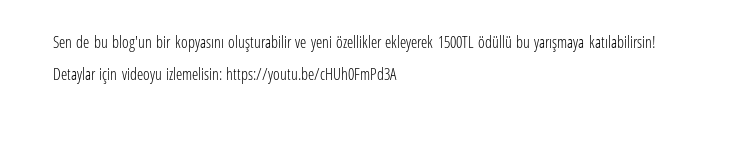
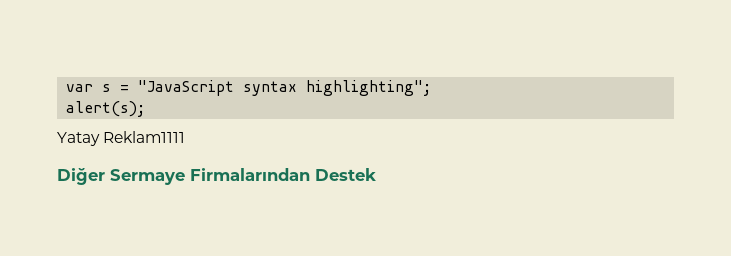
[53,35,656,52] [53,67,398,84] Sen de bu blog'un bir kopyasını oluşturabilir ve yeni özellikler ekleyerek 1500TL ödüllü bu yarışmaya katılabilirsin! // Detaylar için videoyu izlemelisin: https://youtu.be/cHUh0FmPd3A -> [66,80,432,96] [66,101,146,117] [57,131,186,146] [57,168,376,185] var s = "JavaScript syntax highlighting"; // alert(s); // Yatay Reklam1111 // Diğer Sermaye Firmalarından Destek

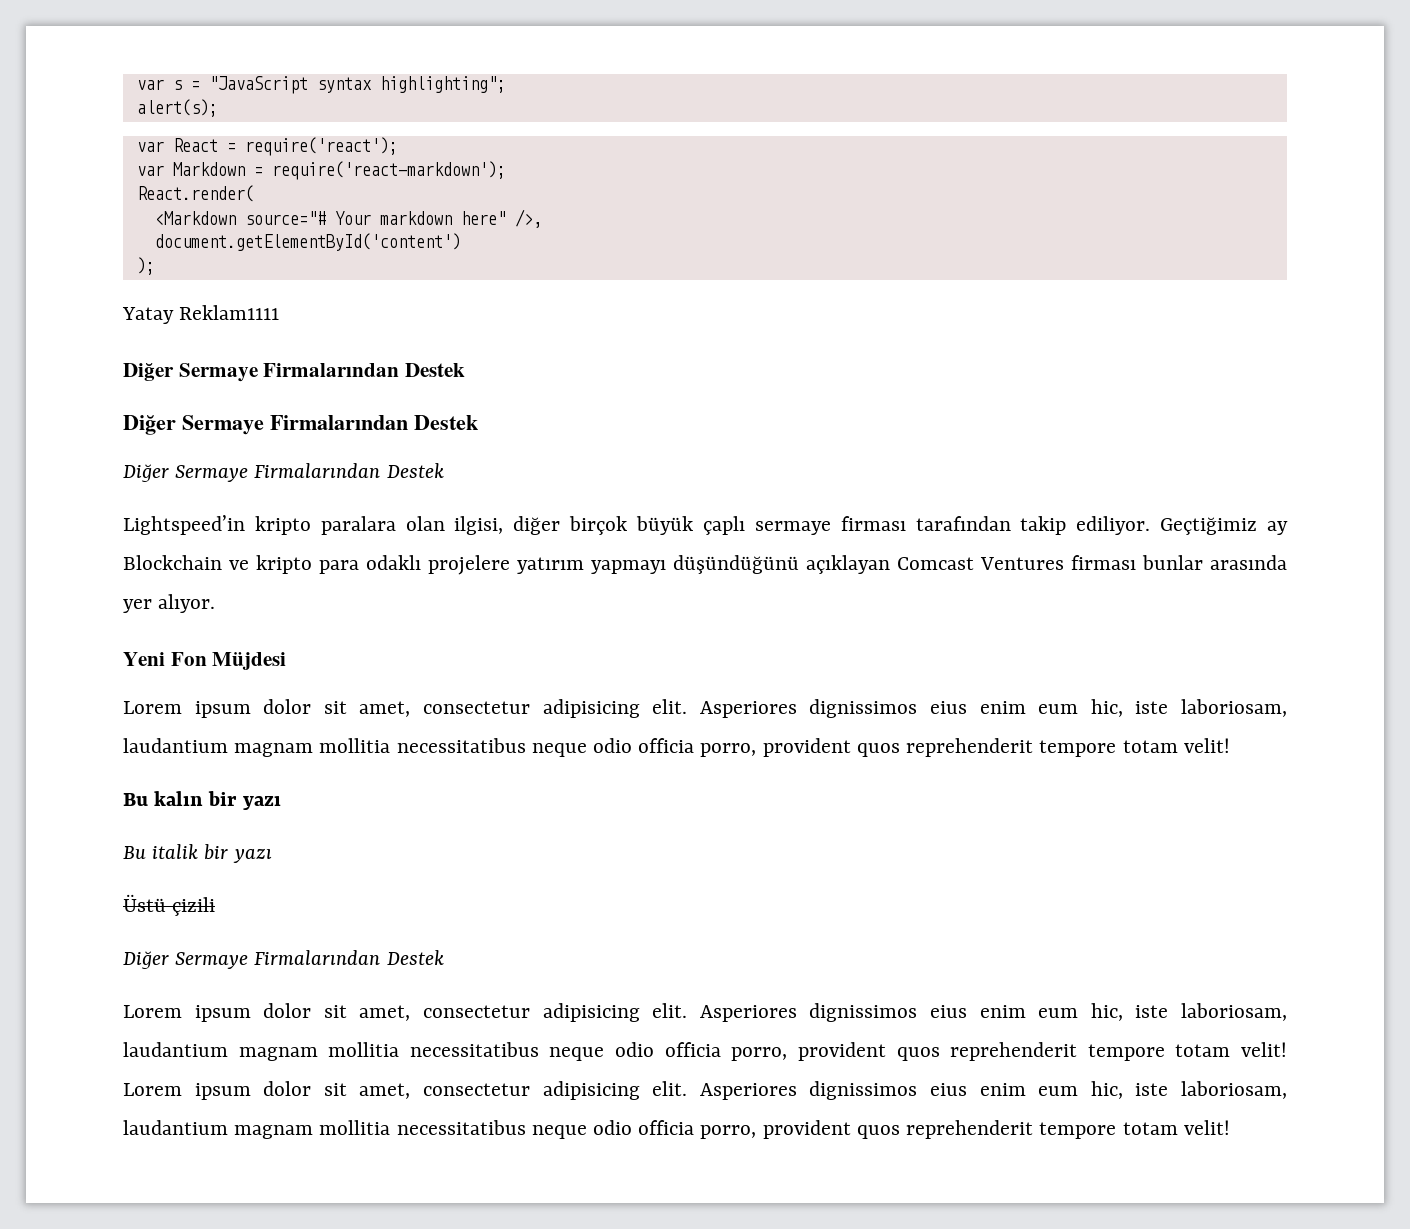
(146, 109) none -> [136,137,398,156] [136,161,506,180] [136,185,254,202] [154,209,542,228] [154,233,461,251] [136,257,155,275] // var React = require('react'); // var Markdown = require('react-markdown'); // React.render( // <Markdown source="# Your markdown here" />, // document.getElementById('content') // );
(376, 174) none -> [123,415,478,435] [123,463,444,482] [123,515,1288,535] [123,555,1287,575] [123,594,216,613] [123,652,287,670] [123,699,1287,718] [123,738,1230,757] [123,791,281,810] [123,844,272,863] [123,894,216,916] [123,950,444,969] [123,1003,1287,1022] [123,1042,1287,1061] [123,1081,1287,1100] [123,1120,1230,1139] // Diğer Sermaye Firmalarından Destek // Diğer Sermaye Firmalarından Destek // Lightspeed’in kripto paralara olan ilgisi, diğer birçok büyük çaplı sermaye firması tarafından takip ediliyor. Geçtiğimiz ay Blockchain ve kripto para odaklı projelere yatırım yapmayı düşündüğünü açıklayan Comcast Ventures firması bunlar arasında yer alıyor. // Yeni Fon Müjdesi // Lorem ipsum dolor sit amet, consectetur adipisicing elit. Asperiores dignissimos eius enim eum hic, iste laboriosam, laudantium magnam mollitia necessitatibus neque odio officia porro, provident quos reprehenderit tempore totam velit! // Bu kalın bir yazı // Bu italik bir yazı // Üstü çizili // Diğer Sermaye Firmalarından Destek // Lorem ipsum dolor sit amet, consectetur adipisicing elit. Asperiores dignissimos eius enim eum hic, iste laboriosam, laudantium magnam mollitia necessitatibus neque odio officia porro, provident quos reprehenderit tempore totam velit! Lorem ipsum dolor sit amet, consectetur adipisicing elit. Asperiores dignissimos eius enim eum hic, iste laboriosam, laudantium magnam mollitia necessitatibus neque odio officia porro, provident quos reprehenderit tempore totam velit!

